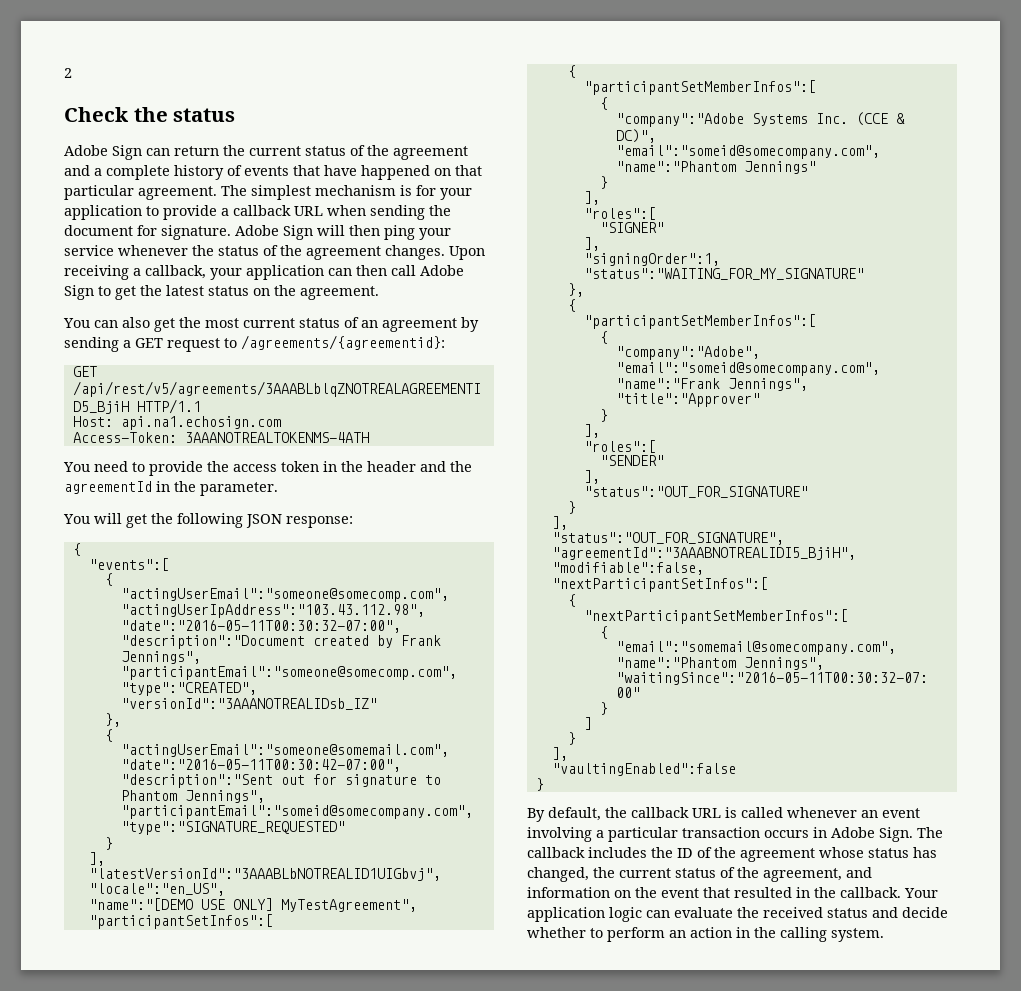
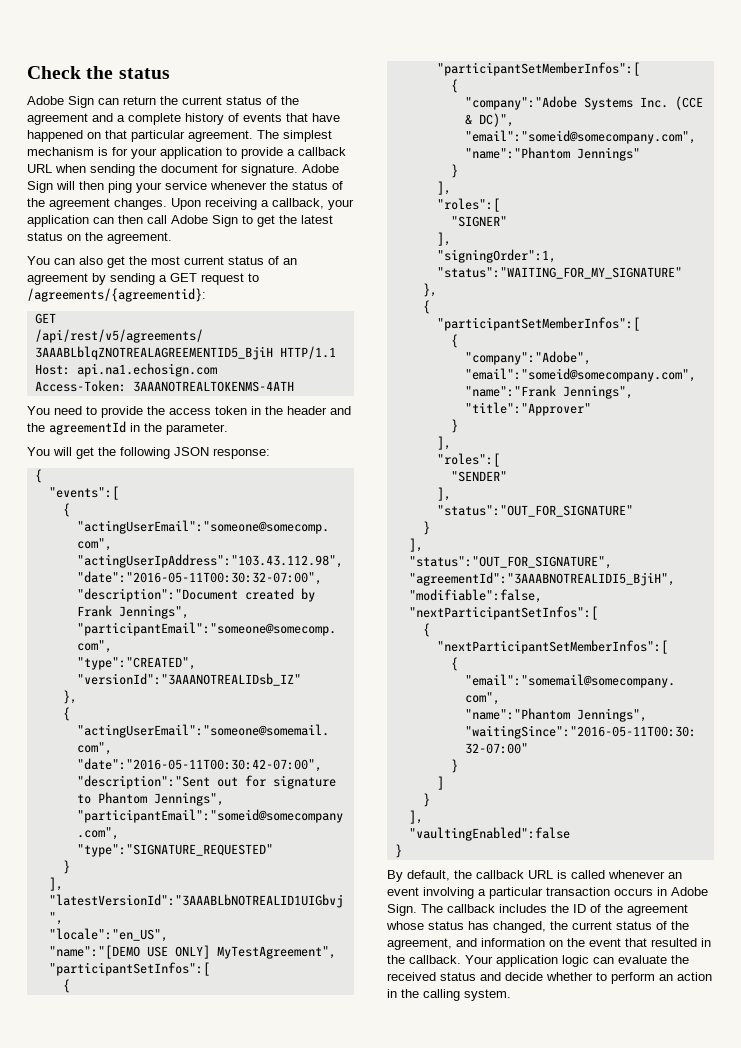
[64,68,72,78] 2 // -> (27, 72) none

